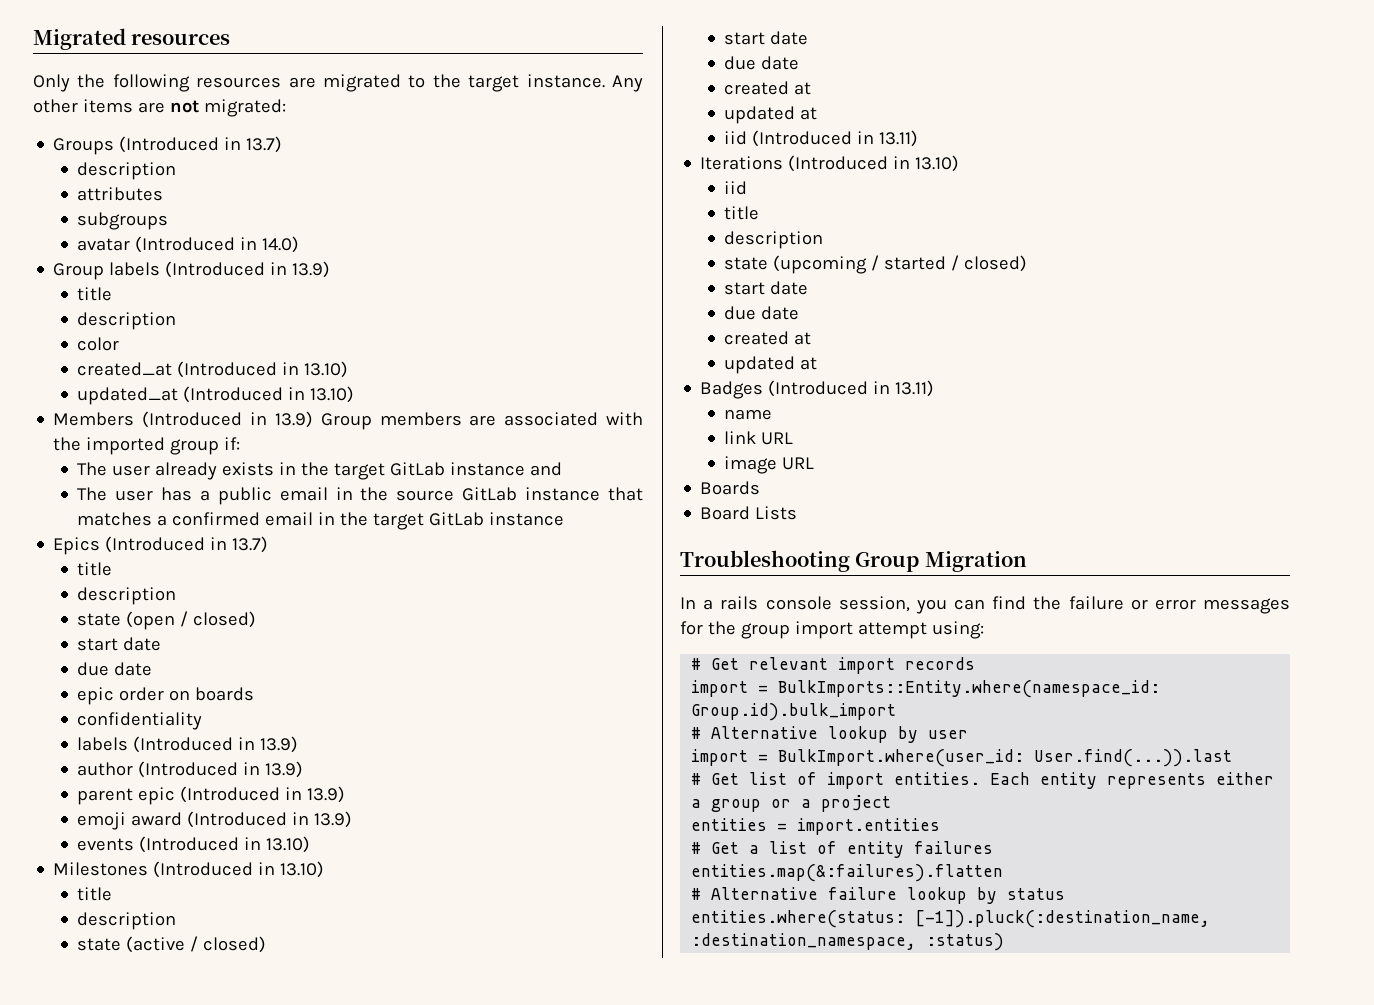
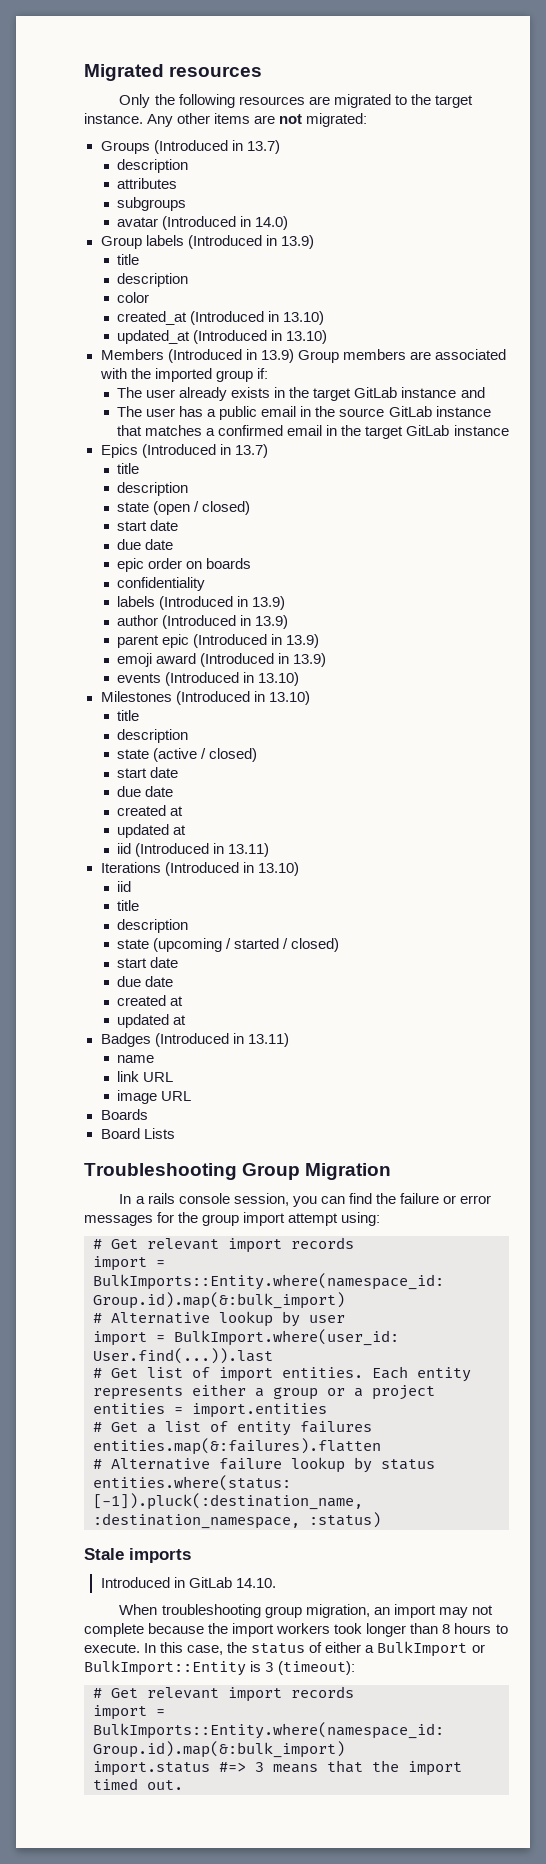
[691,703,897,721] Group.id).bulk_import -> [93,1292,345,1309] Group.id).map(&:bulk_import)
(1005, 942) none -> [84,1548,191,1563] [100,1577,276,1588] [119,1604,493,1618] [84,1623,508,1637] [84,1641,485,1657] [84,1660,356,1676] [93,1686,354,1702] [93,1705,165,1720] [93,1722,444,1739] [93,1741,345,1758] [93,1760,462,1776] [93,1778,183,1790] // Stale imports // Introduced in GitLab 14.10. // When troubleshooting group migration, an import may not complete because the import workers took longer than 8 hours to execute. In this case, the status of either a BulkImport or BulkImport::Entity is 3 (timeout): // # Get relevant import records // import = BulkImports::Entity.where(namespace_id: Group.id).map(&:bulk_import) // import.status #=> 3 means that the import timed out.

